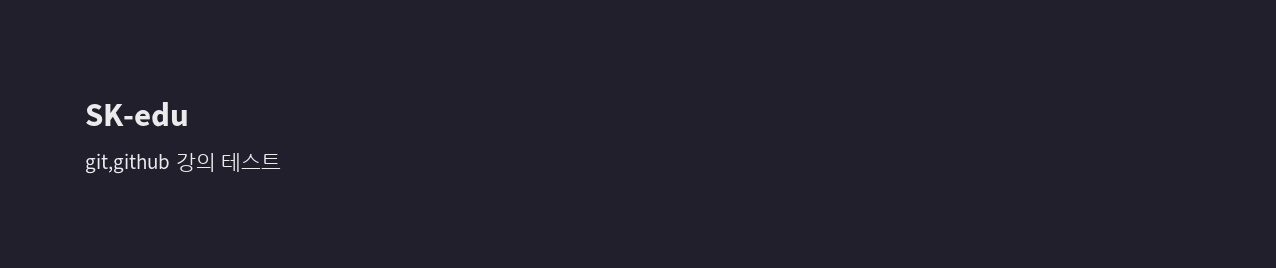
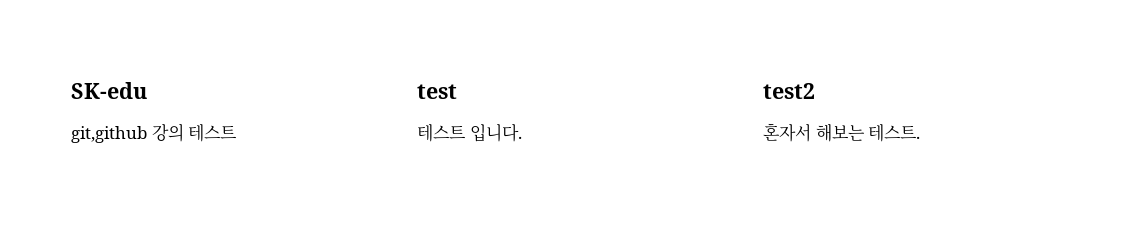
(282, 162) none -> [417,84,457,99] [417,123,522,142] [763,83,815,99] [763,123,921,142] // test // 테스트 입니다. // test2 // 혼자서 해보는 테스트.

